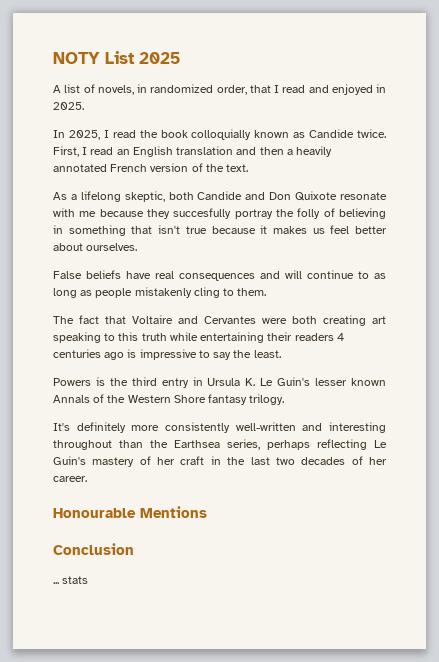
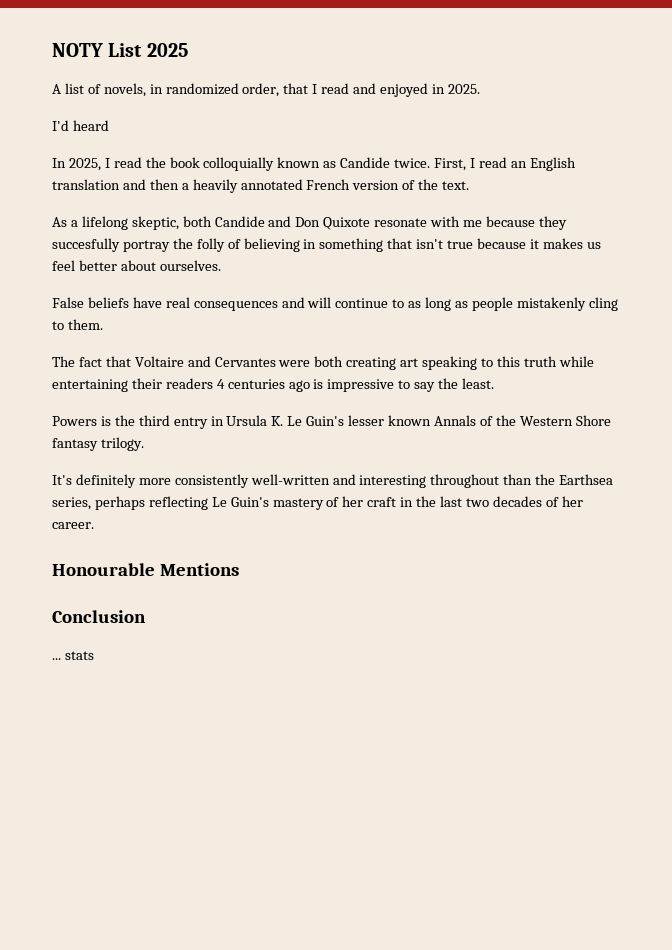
(84, 106) none -> [52,120,109,131] // I'd heard

